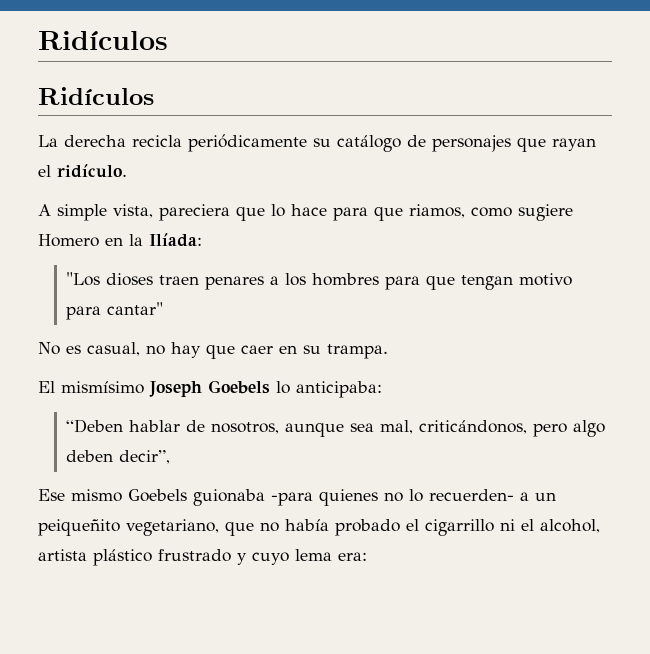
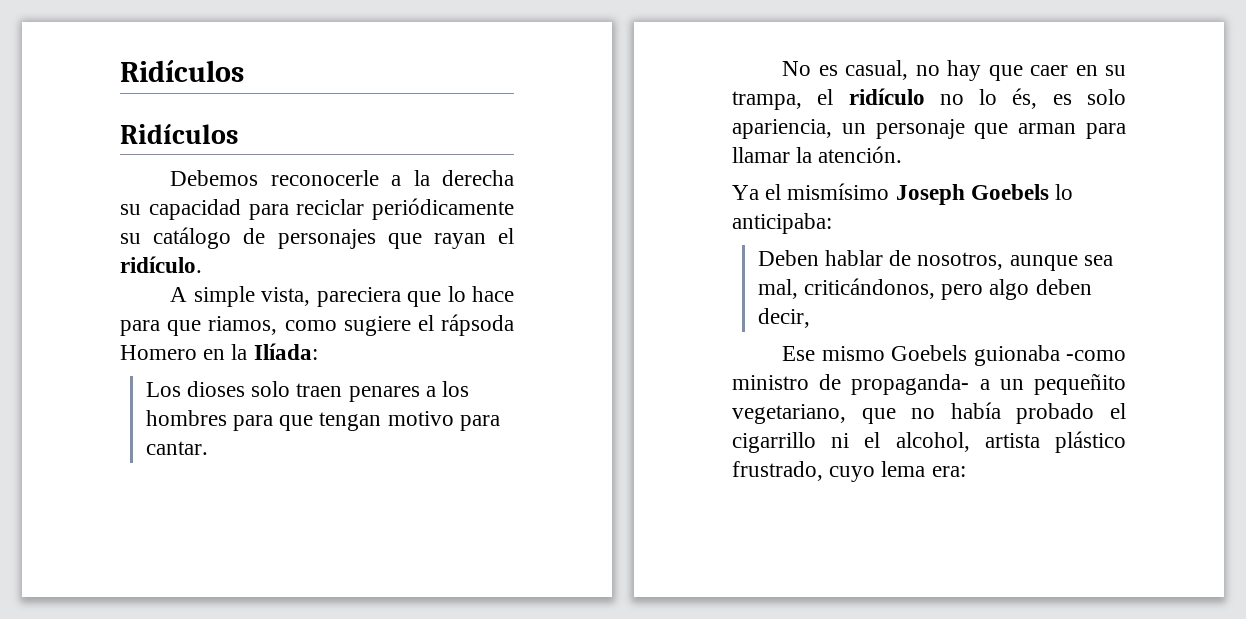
[38,135,182,147] La derecha recicla -> [170,170,514,186] [120,199,365,220] Debemos reconocerle a la derecha su capacidad para reciclar
(573, 212) none -> [417,314,514,336] el rápsoda
[66,272,154,286] "Los dioses -> [145,381,291,397] Los dioses solo
[107,302,164,315] cantar" -> [145,441,208,455] cantar.
[327,344,388,359] [38,381,55,393] trampa. // El -> [732,88,1126,110] [732,119,1126,139] [732,146,903,163] [732,184,782,200] trampa, el ridículo no lo és, es solo apariencia, un personaje que arman para llamar la atención. // Ya el
[66,419,124,433] “Deben -> [757,250,819,266] Deben
[119,450,171,464] decir”, -> [757,308,810,328] decir,
[271,489,514,506] -para quienes no lo recuerden- -> [1066,350,1126,361] [732,374,970,395] -como ministro de propaganda-
[38,519,120,536] peiqueñito -> [1034,373,1126,395] pequeñito
[158,549,247,565] frustrado y -> [732,461,823,481] frustrado,

